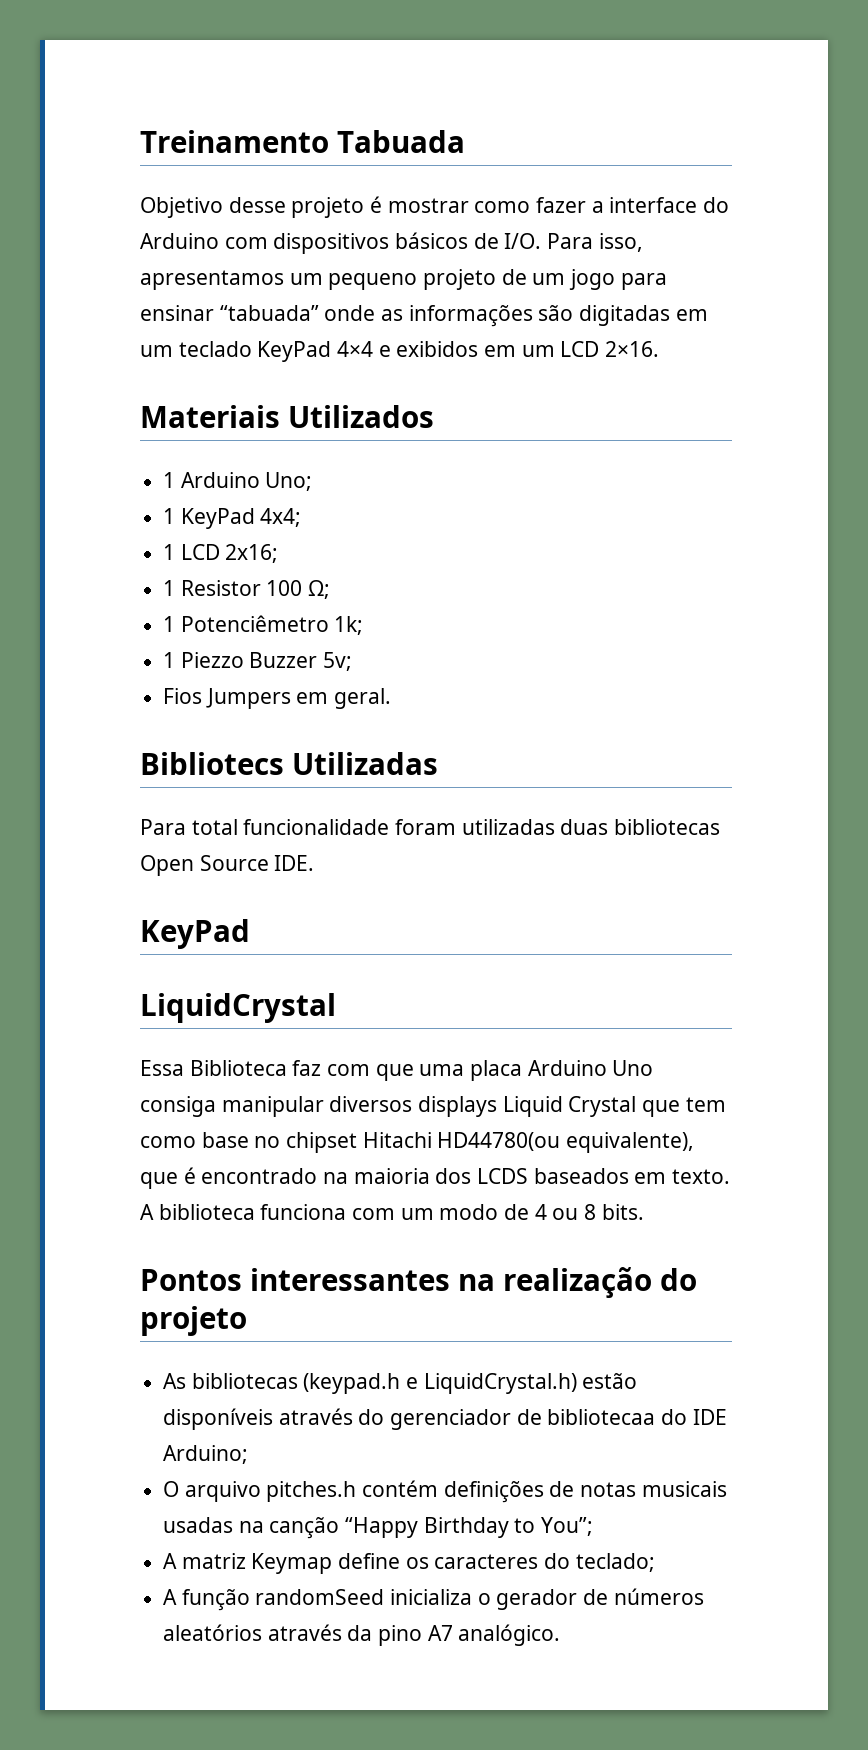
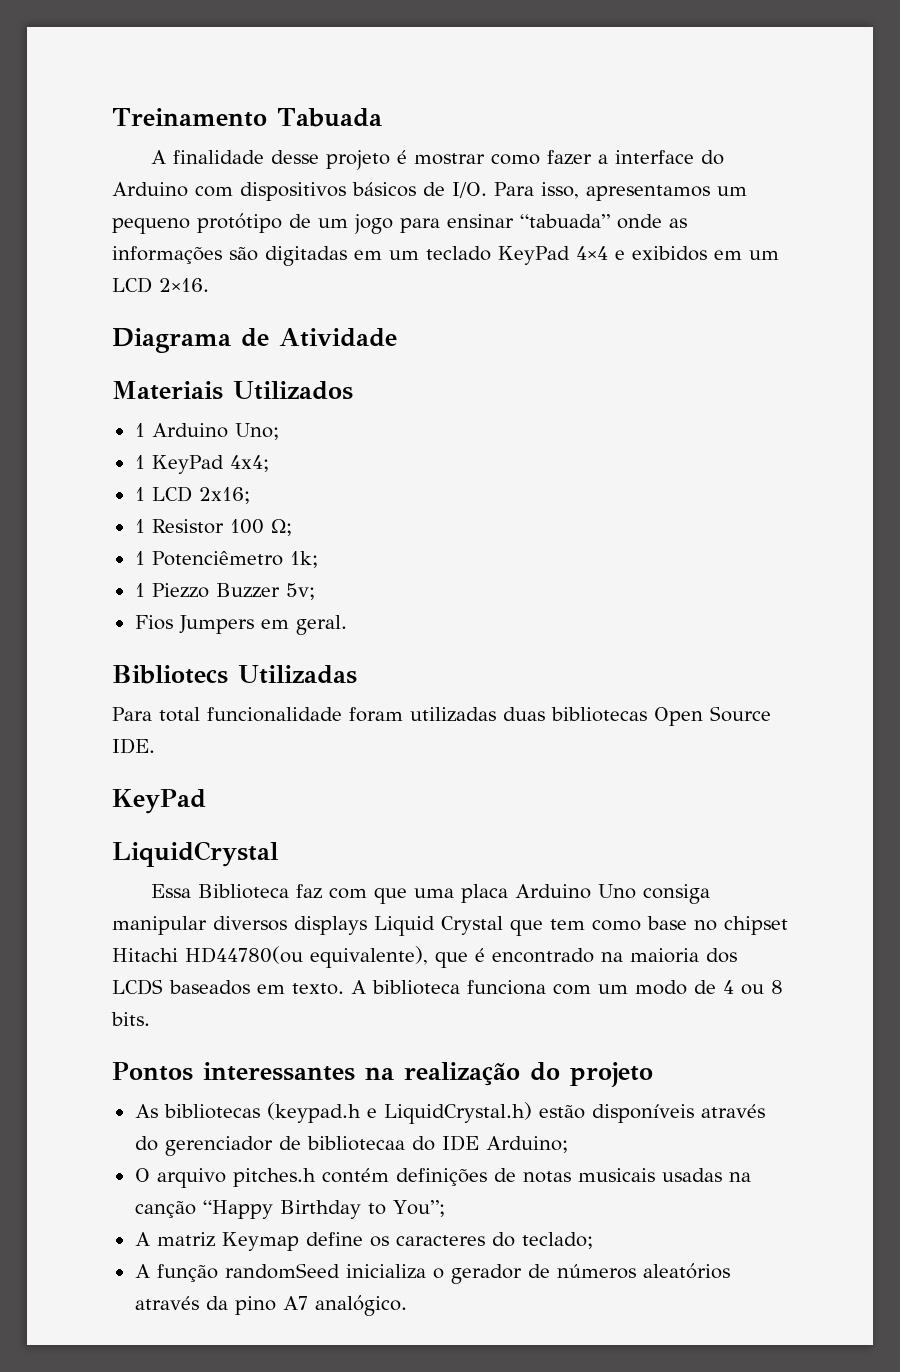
[140,197,223,218] Objetivo -> [150,150,264,164] A finalidade
[423,269,497,290] projeto -> [197,213,282,233] protótipo
(660, 349) none -> [112,328,397,353] // Diagrama de Atividade

